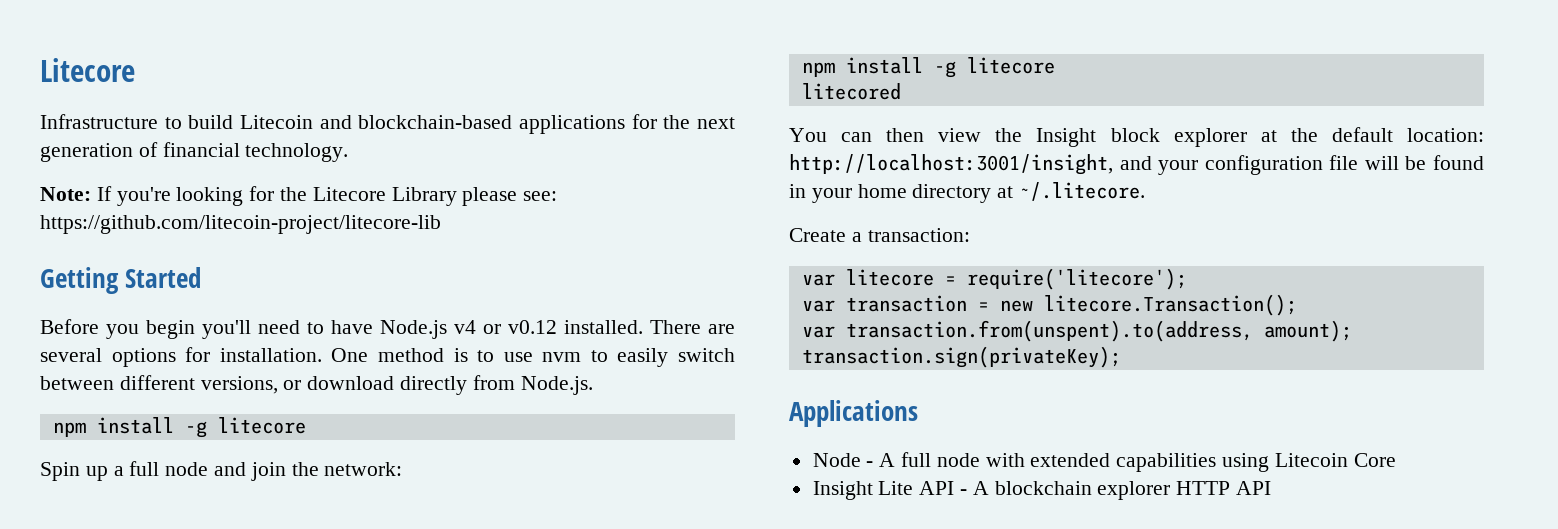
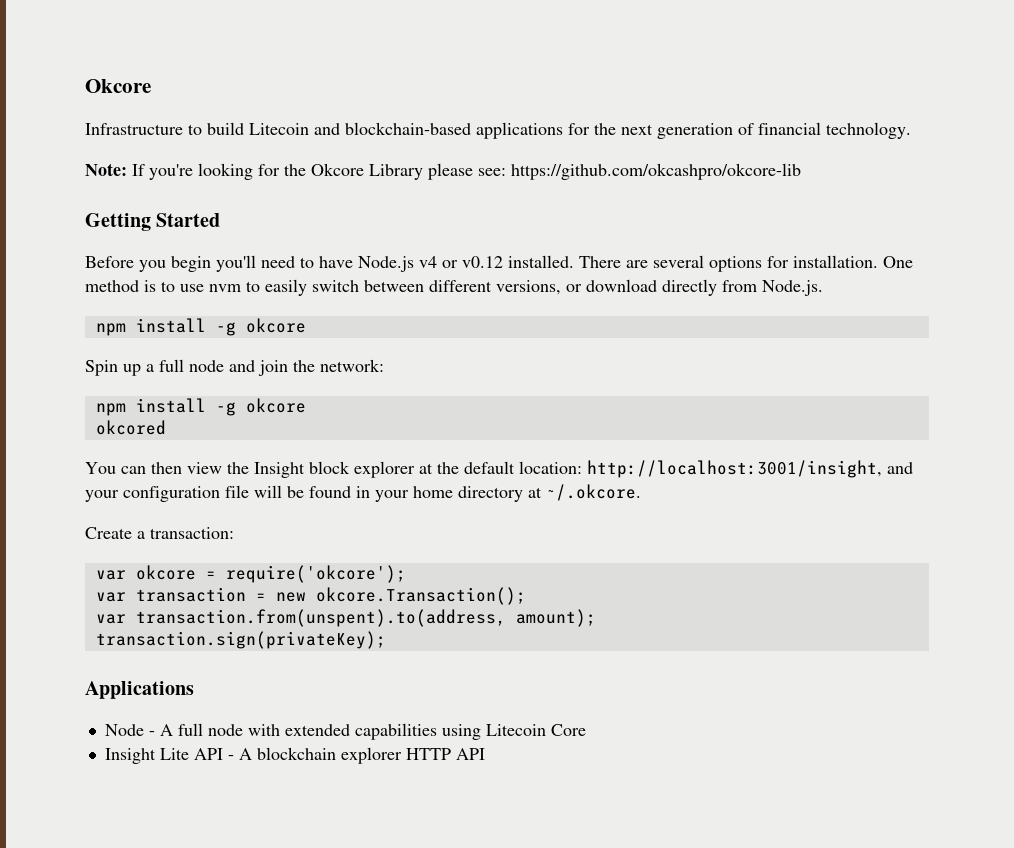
[40,58,135,82] Litecore -> [85,79,151,93] Okcore
[312,187,386,201] Litecore -> [311,163,364,176] Okcore
[40,215,441,234] https://github.com/litecoin-project/litecore-lib -> [511,163,801,180] https://github.com/okcashpro/okcore-lib
[217,417,306,434] litecore -> [245,318,306,333] okcore
[966,57,1055,74] [801,83,901,100] litecore // litecored -> [245,398,306,413] [95,420,166,435] okcore // okcored
[1019,182,1146,201] ~/.litecore. -> [546,484,641,501] ~/.okcore.
[845,268,1187,290] litecore = require('litecore'); -> [135,565,406,583] okcore = require('okcore');
[1043,294,1297,316] litecore.Transaction(); -> [315,587,526,605] okcore.Transaction();

